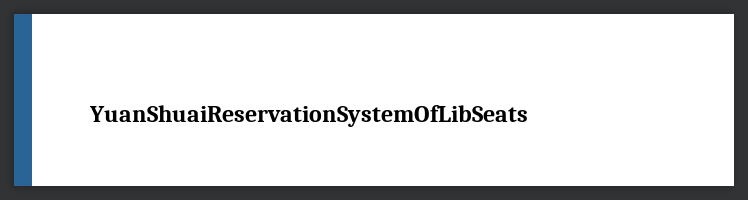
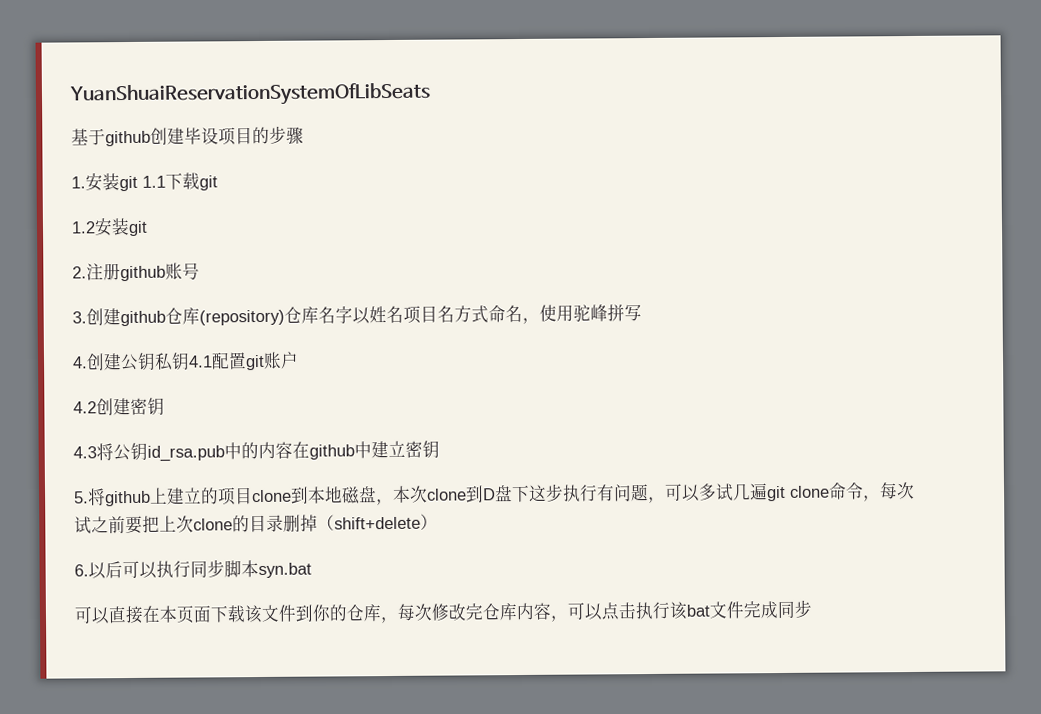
(528, 116) none -> [71,125,304,147] [71,172,218,192] [71,218,148,237] [72,262,200,282] [72,304,642,327] [72,351,299,372] [73,397,165,416] [73,440,440,462] [74,481,915,507] [74,513,438,535] [74,559,312,580] [74,599,813,625] // 基于github创建毕设项目的步骤 // 1.安装git 1.1下载git // 1.2安装git // 2.注册github账号 // 3.创建github仓库(repository)仓库名字以姓名项目名方式命名，使用驼峰拼写 // 4.创建公钥私钥4.1配置git账户 // 4.2创建密钥 // 4.3将公钥id_rsa.pub中的内容在github中建立密钥 // 5.将github上建立的项目clone到本地磁盘，本次clone到D盘下这步执行有问题，可以多试几遍git clone命令，每次试之前要把上次clone的目录删掉（shift+delete） // 6.以后可以执行同步脚本syn.bat // 可以直接在本页面下载该文件到你的仓库，每次修改完仓库内容，可以点击执行该bat文件完成同步

